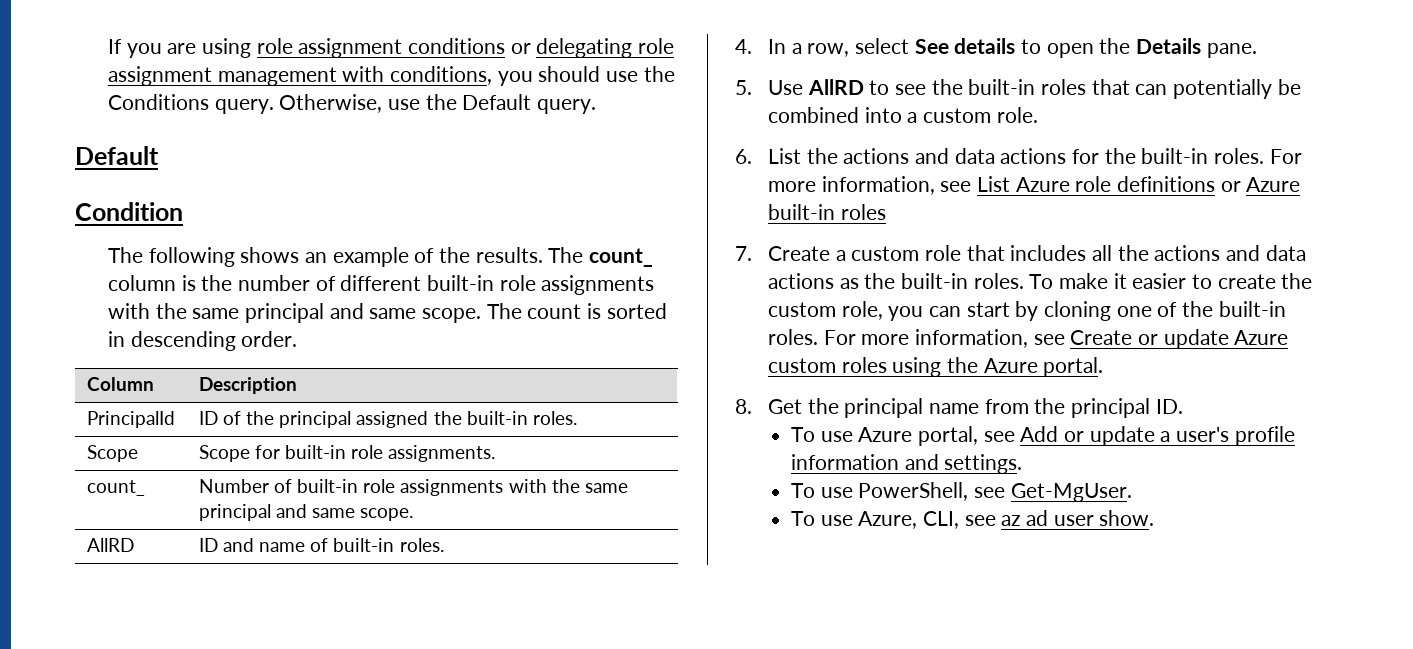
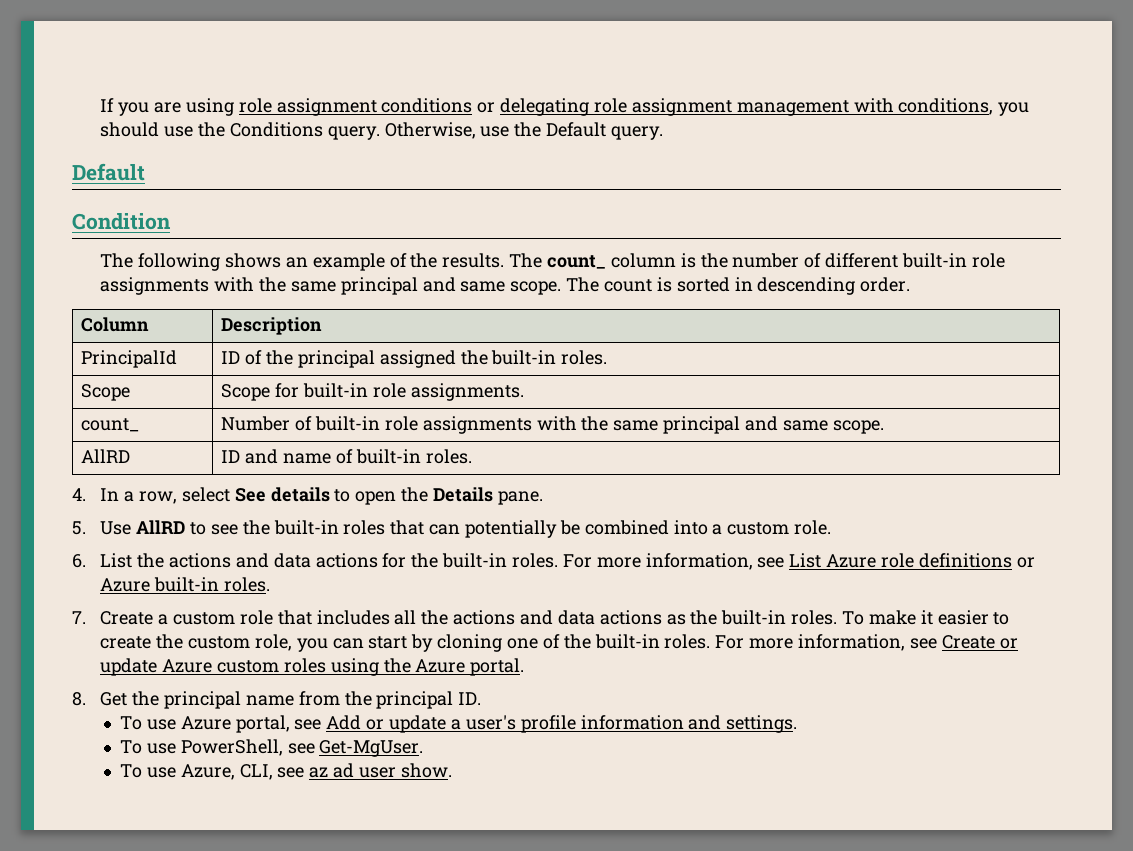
[840,204,886,220] roles -> [223,577,270,592] roles.

